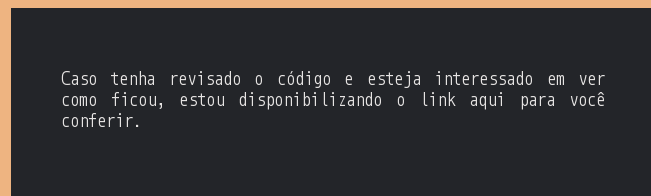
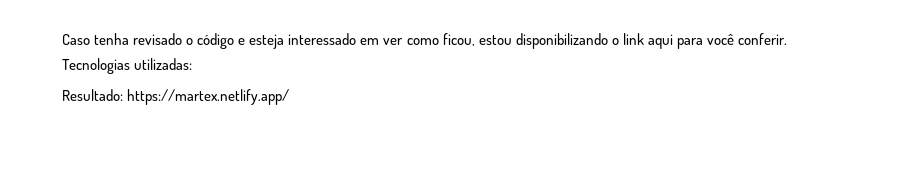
(142, 120) none -> [62,58,193,74] [62,89,290,105] // Tecnologias utilizadas: // Resultado: https://martex.netlify.app/

